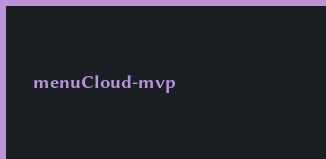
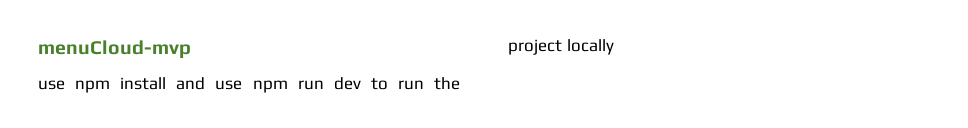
(176, 84) none -> [38,77,461,93] [508,39,614,55] // use npm install and use npm run dev to run the project locally

